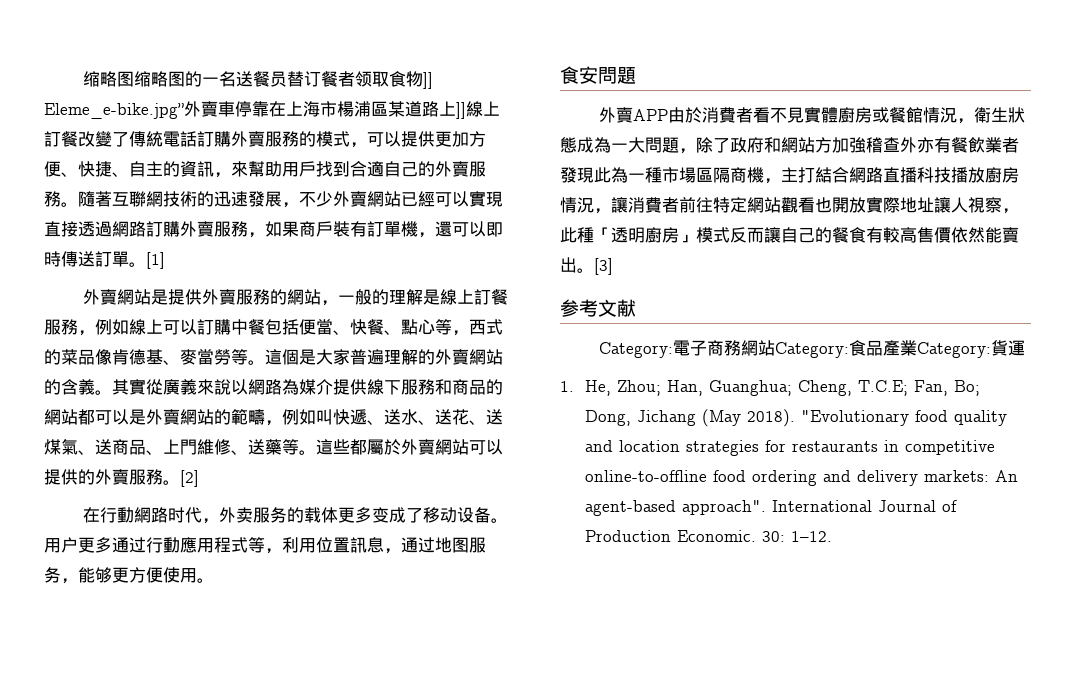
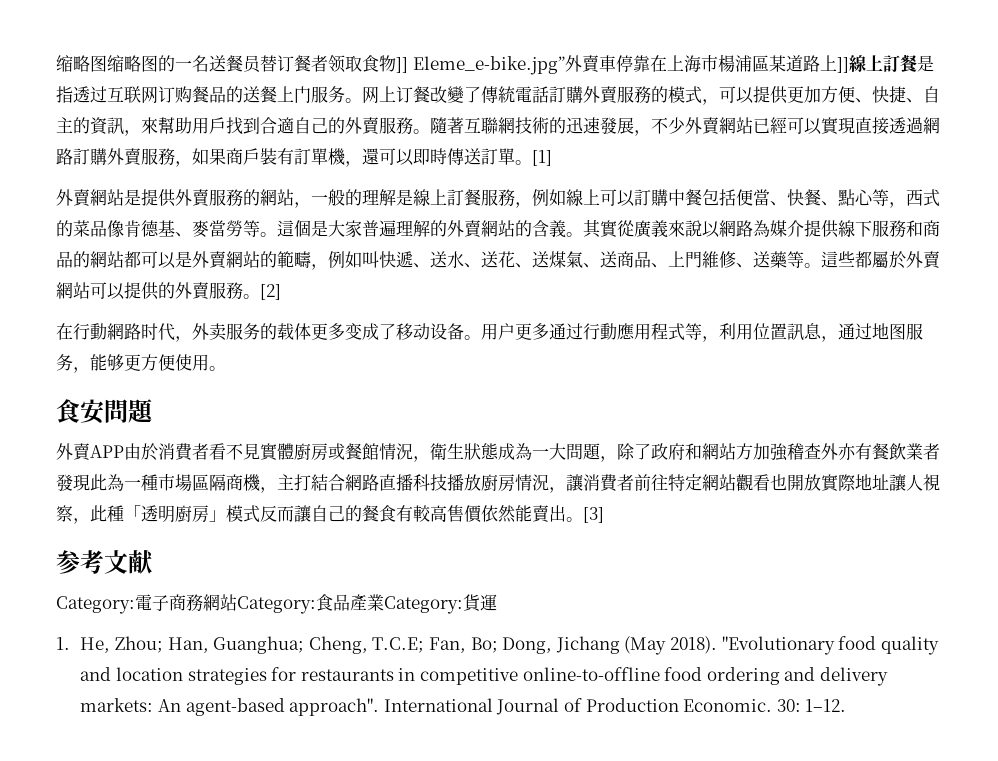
(78, 139) none -> [916,55,934,72] [56,86,430,104] 是指透过互联网订购餐品的送餐上门服务。网上订餐

